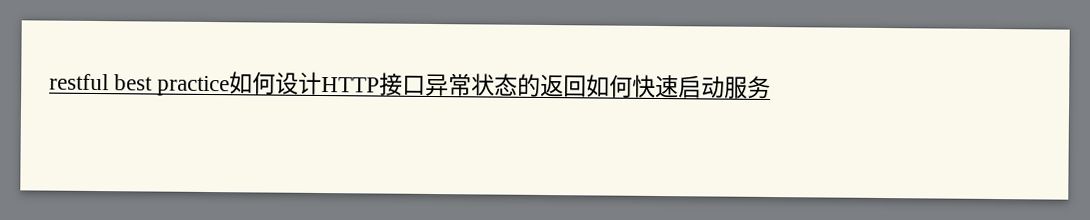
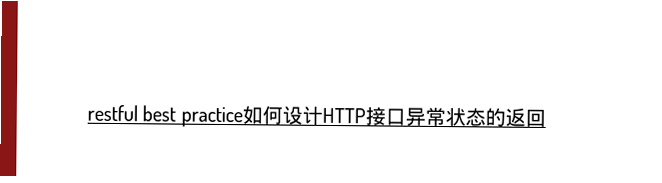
[586,74,772,100] 如何快速启动服务 -> (546, 117) none

